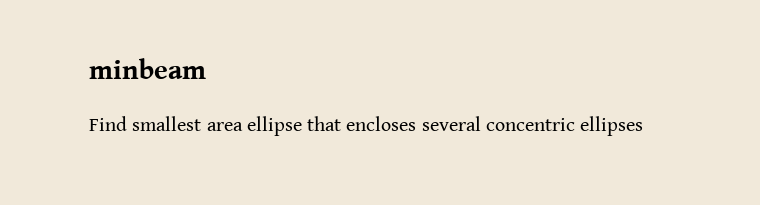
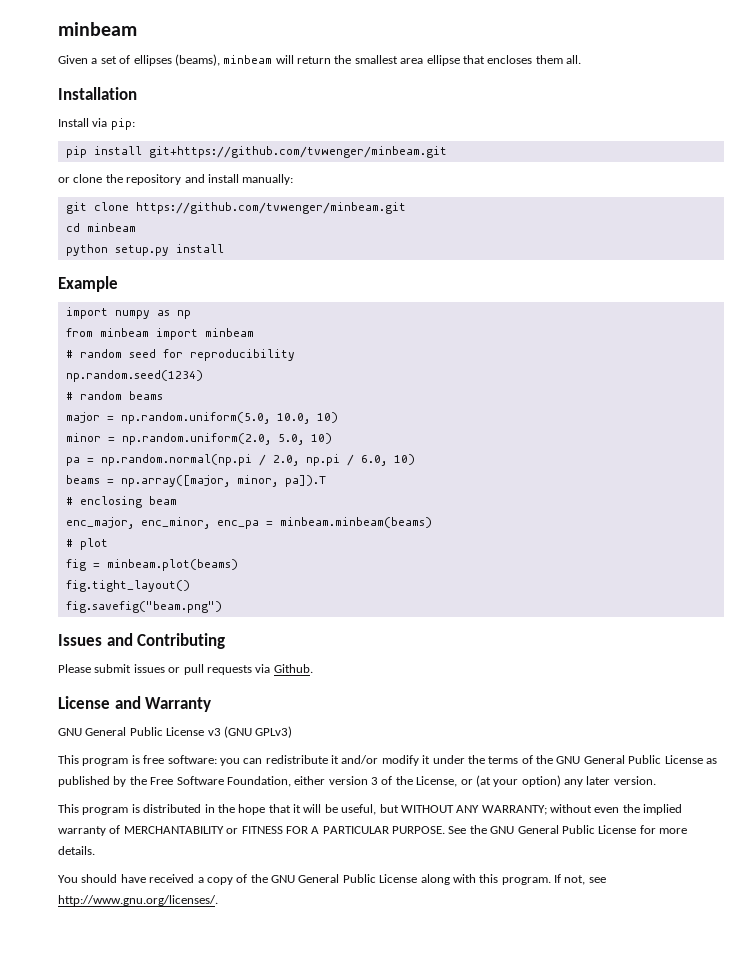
[89,58,206,79] [89,116,127,131] minbeam // Find -> [58,22,137,36] [58,54,352,66] minbeam // Given a set of ellipses (beams), minbeam will return the
[421,116,644,136] several concentric ellipses -> [535,55,581,64] [58,87,137,100] [58,118,135,130] [65,146,447,158] [58,174,294,185] [65,202,406,214] [65,223,136,232] [65,244,224,256] [58,276,118,292] [65,307,191,319] [65,328,254,340] [65,349,295,361] [65,370,203,382] [65,391,163,400] [65,412,338,424] [65,433,332,445] [65,454,415,466] [65,475,326,487] [65,496,177,508] [65,517,432,529] [65,538,108,550] [65,559,238,571] [65,580,190,592] [65,601,222,613] [58,633,226,649] [58,664,313,675] [58,696,212,712] [58,726,293,738] [58,755,717,766] [58,775,656,787] [58,804,683,815] [58,825,687,836] [58,846,95,855] [58,874,606,885] [58,895,218,906] them all. // Installation // Install via pip: // pip install git+https://github.com/tvwenger/minbeam.git // or clone the repository and install manually: // git clone https://github.com/tvwenger/minbeam.git // cd minbeam // python setup.py install // Example // import numpy as np // from minbeam import minbeam // # random seed for reproducibility // np.random.seed(1234) // # random beams // major = np.random.uniform(5.0, 10.0, 10) // minor = np.random.uniform(2.0, 5.0, 10) // pa = np.random.normal(np.pi / 2.0, np.pi / 6.0, 10) // beams = np.array([major, minor, pa]).T // # enclosing beam // enc_major, enc_minor, enc_pa = minbeam.minbeam(beams) // # plot // fig = minbeam.plot(beams) // fig.tight_layout() // fig.savefig("beam.png") // Issues and Contributing // Please submit issues or pull requests via Github. // License and Warranty // GNU General Public License v3 (GNU GPLv3) // This program is free software: you can redistribute it and/or modify it under the terms of the GNU General Public License as published by the Free Software Foundation, either version 3 of the License, or (at your option) any later version. // This program is distributed in the hope that it will be useful, but WITHOUT ANY WARRANTY; without even the implied warranty of MERCHANTABILITY or FITNESS FOR A PARTICULAR PURPOSE. See the GNU General Public License for more details. // You should have received a copy of the GNU General Public License along with this program. If not, see http://www.gnu.org/licenses/.

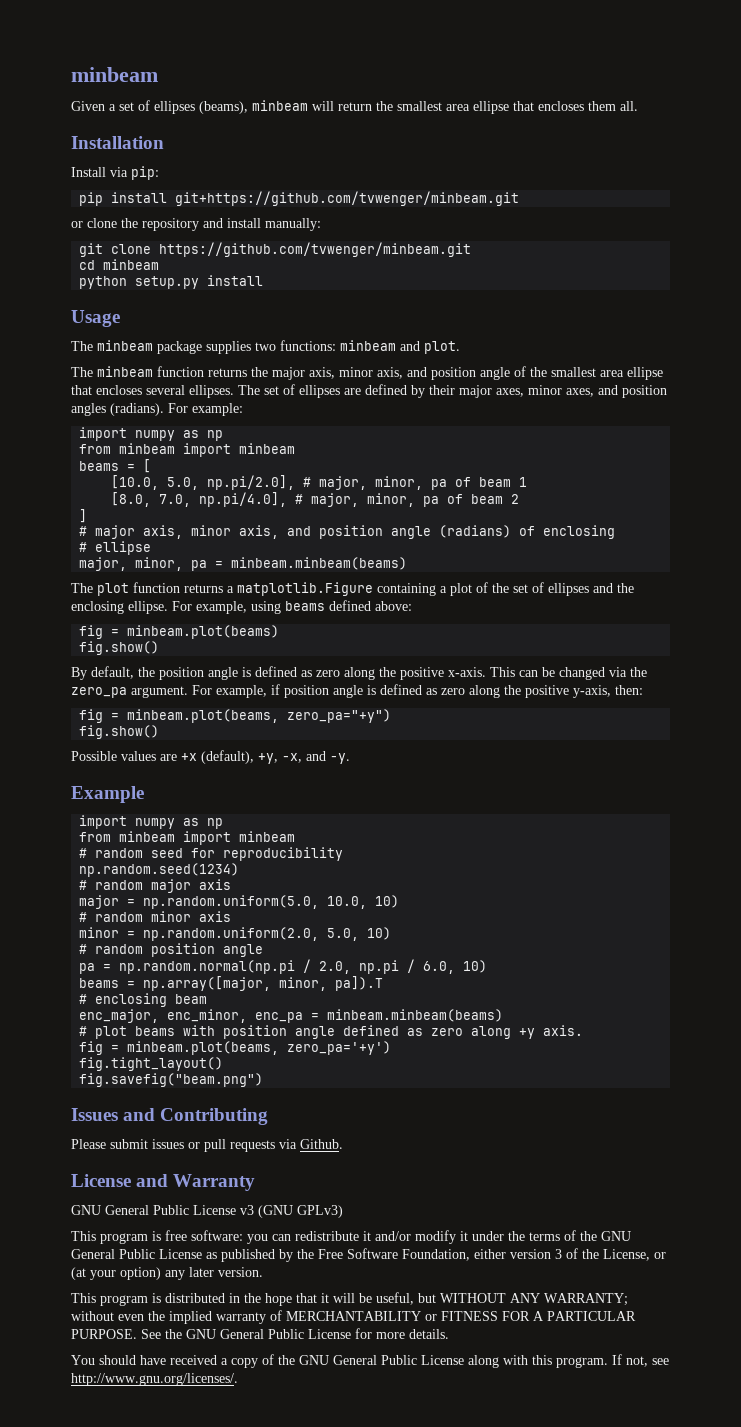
(224, 248) none -> [71,310,120,327] [71,340,460,354] [71,366,663,380] [71,384,667,398] [71,403,243,416] [79,427,224,441] [79,443,296,457] [79,459,152,473] [111,475,528,490] [111,492,520,507] [79,509,88,523] [79,525,616,539] [79,541,152,555] [79,557,408,571] [71,582,634,596] [71,600,412,614] [79,625,280,639] [79,641,160,655] [71,666,647,680] [71,684,643,698] [79,709,392,723] [79,725,160,739] [71,750,350,764] // Usage // The minbeam package supplies two functions: minbeam and plot. // The minbeam function returns the major axis, minor axis, and position angle of the smallest area ellipse that encloses several ellipses. The set of ellipses are defined by their major axes, minor axes, and position angles (radians). For example: // import numpy as np // from minbeam import minbeam // beams = [ // [10.0, 5.0, np.pi/2.0], # major, minor, pa of beam 1 // [8.0, 7.0, np.pi/4.0], # major, minor, pa of beam 2 // ] // # major axis, minor axis, and position angle (radians) of enclosing // # ellipse // major, minor, pa = minbeam.minbeam(beams) // The plot function returns a matplotlib.Figure containing a plot of the set of ellipses and the enclosing ellipse. For example, using beams defined above: // fig = minbeam.plot(beams) // fig.show() // By default, the position angle is defined as zero along the positive x-axis. This can be changed via the zero_pa argument. For example, if position angle is defined as zero along the positive y-axis, then: // fig = minbeam.plot(beams, zero_pa="+y") // fig.show() // Possible values are +x (default), +y, -x, and -y.
[128,391,163,400] beams -> [151,879,232,893] major axis
(338, 417) none -> [79,911,232,922] // # random minor axis
(332, 438) none -> [79,943,264,957] // # random position angle
[65,559,238,571] // fig = minbeam.plot(beams) -> [135,1025,584,1039] [79,1041,392,1055] beams with position angle defined as zero along +y axis. // fig = minbeam.plot(beams, zero_pa='+y')

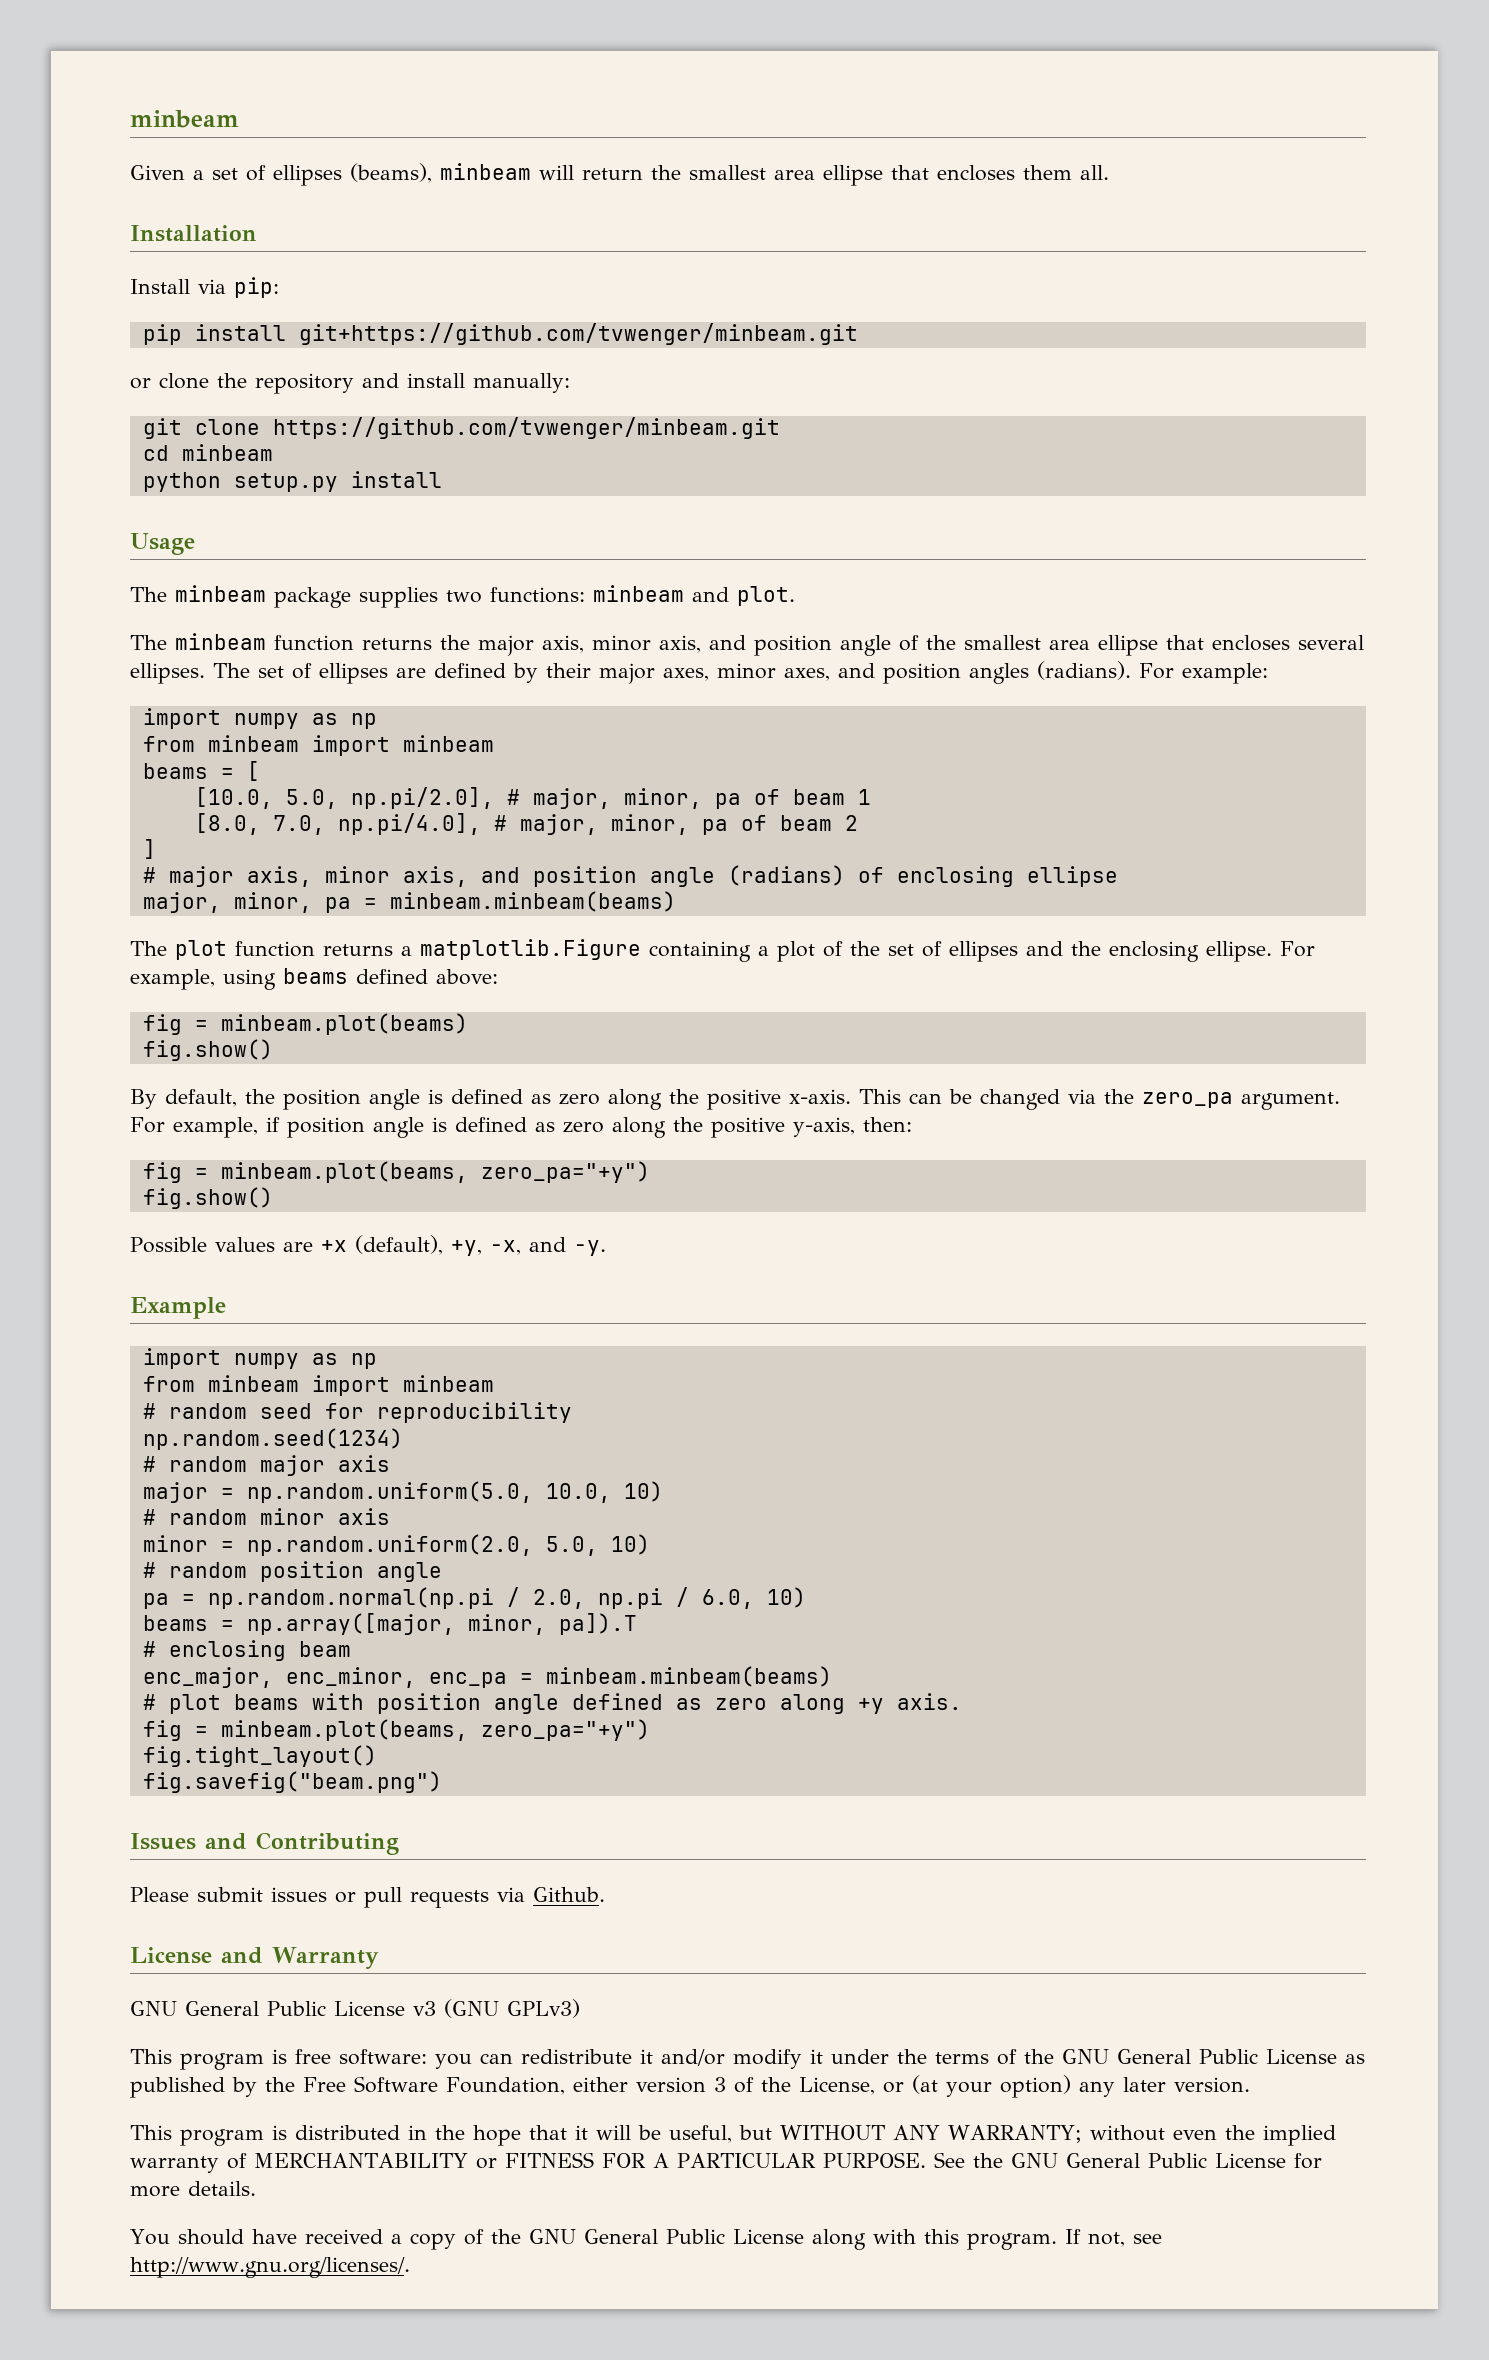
[79,542,88,552] // # -> (1014, 876) none
[287,1041,392,1055] zero_pa='+y') -> [480,1719,650,1741] zero_pa="+y")

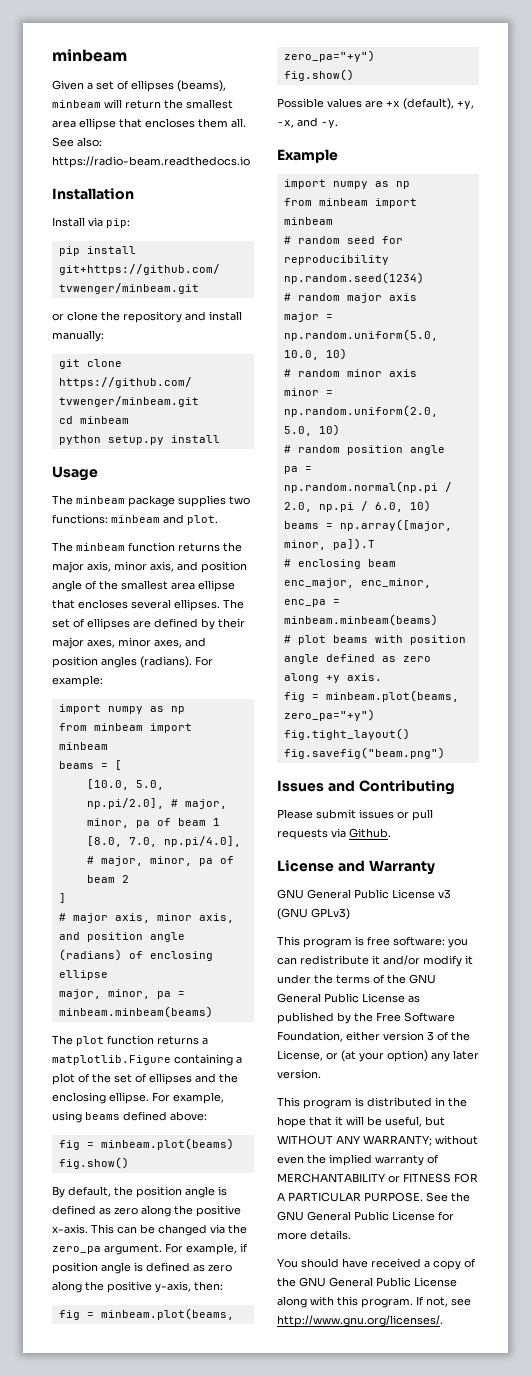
(1109, 172) none -> [52,137,102,147] [52,156,250,168] See also: https://radio-beam.readthedocs.io

